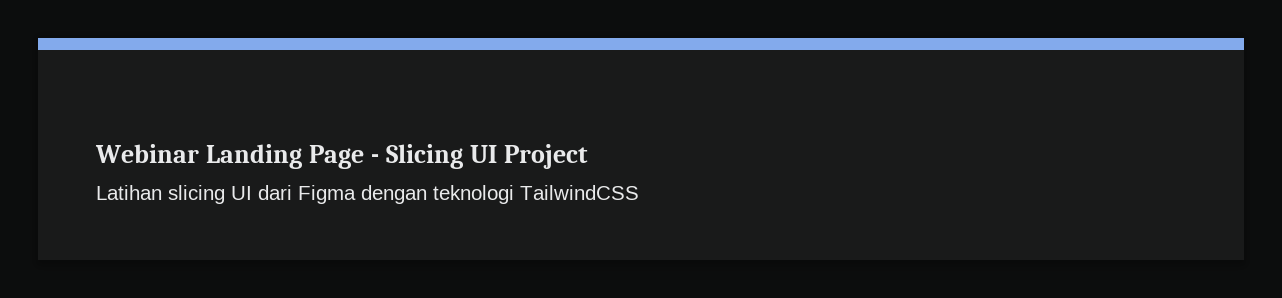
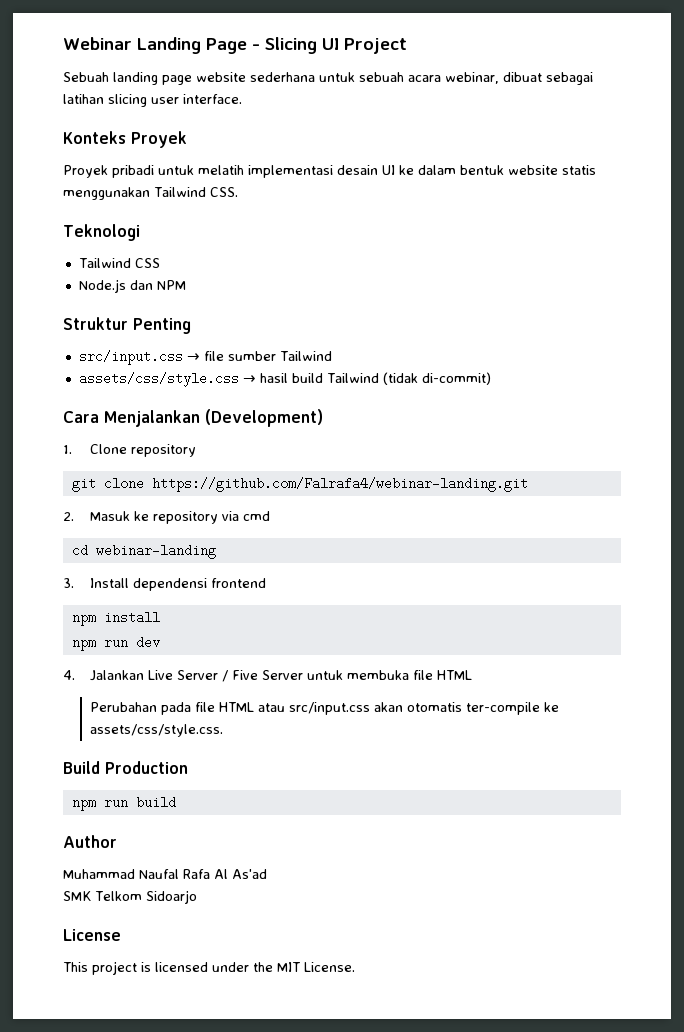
[96,185,639,204] Latihan slicing UI dari Figma dengan teknologi TailwindCSS -> [63,72,593,85] [63,94,242,107] [63,131,187,148] [63,165,596,178] [63,187,238,200] [63,224,140,241] [78,258,160,268] [78,279,186,293] [63,317,191,334] [78,350,332,365] [78,372,491,387] [63,409,323,427] [63,444,196,457] [71,477,528,492] [63,511,270,524] [71,544,216,559] [63,578,266,591] [71,611,160,626] [71,636,160,651] [63,670,472,682] [89,702,559,715] [89,724,223,737] [63,761,188,774] [71,796,176,811] [63,835,117,848] [63,869,267,879] [63,890,197,904] [63,929,121,941] [63,961,355,975] Sebuah landing page website sederhana untuk sebuah acara webinar, dibuat sebagai latihan slicing user interface. // Konteks Proyek // Proyek pribadi untuk melatih implementasi desain UI ke dalam bentuk website statis menggunakan Tailwind CSS. // Teknologi // Tailwind CSS // Node.js dan NPM // Struktur Penting // src/input.css → file sumber Tailwind // assets/css/style.css → hasil build Tailwind (tidak di-commit) // Cara Menjalankan (Development) // 1. Clone repository // git clone https://github.com/Falrafa4/webinar-landing.git // 2. Masuk ke repository via cmd // cd webinar-landing // 3. Install dependensi frontend // npm install // npm run dev // 4. Jalankan Live Server / Five Server untuk membuka file HTML // Perubahan pada file HTML atau src/input.css akan otomatis ter-compile ke assets/css/style.css. // Build Production // npm run build // Author // Muhammad Naufal Rafa Al As'ad // SMK Telkom Sidoarjo // License // This project is licensed under the MIT License.

